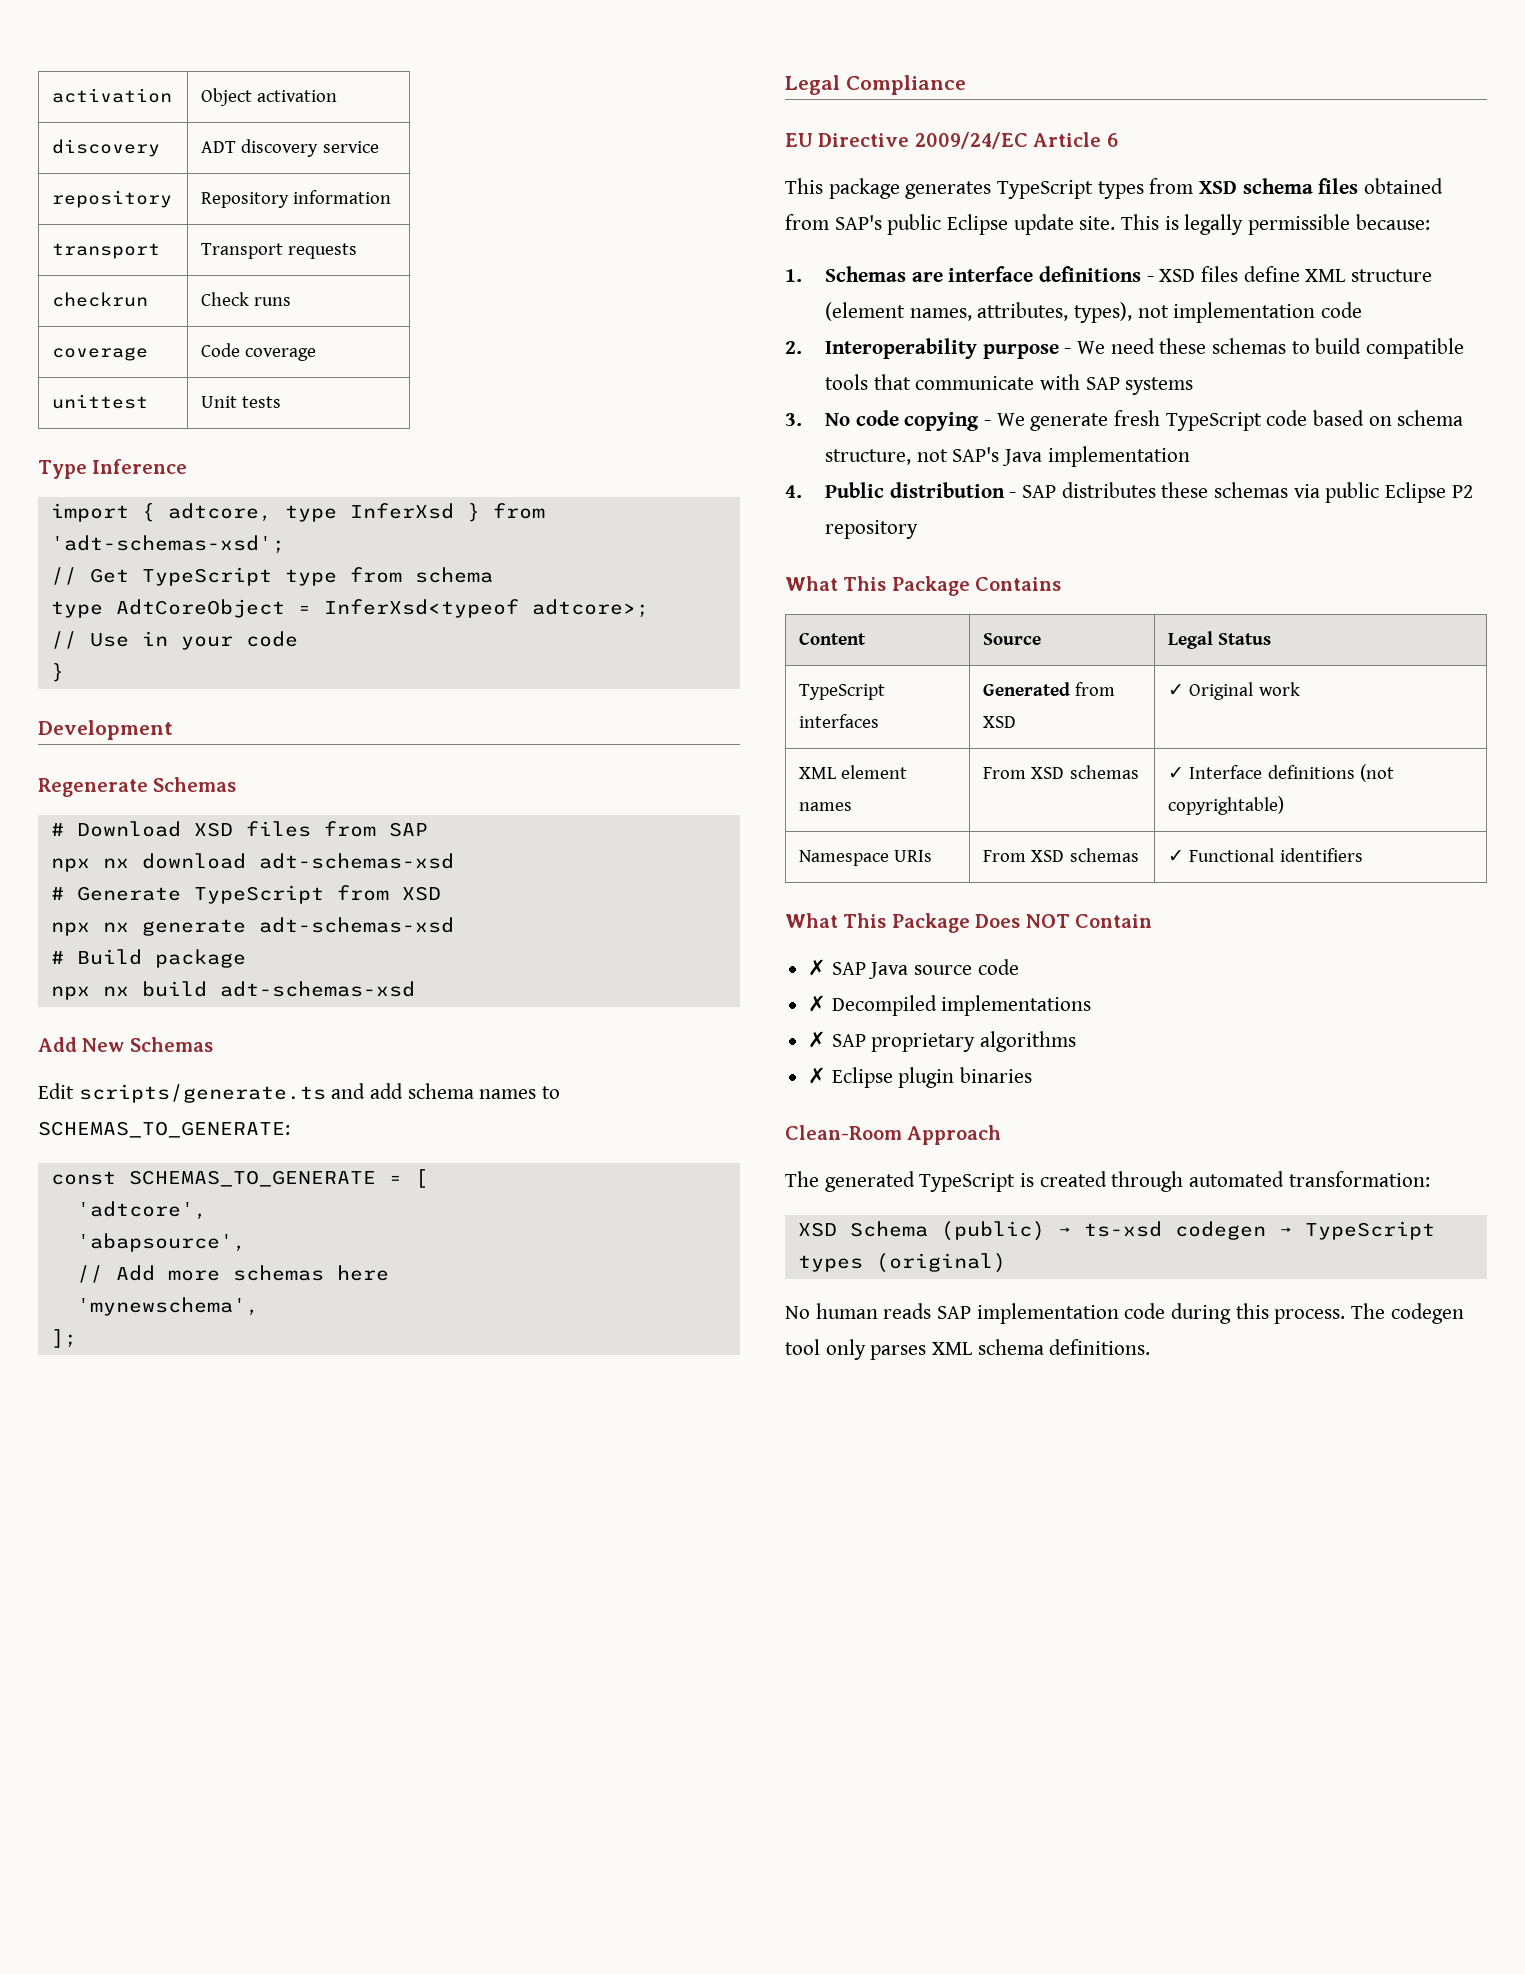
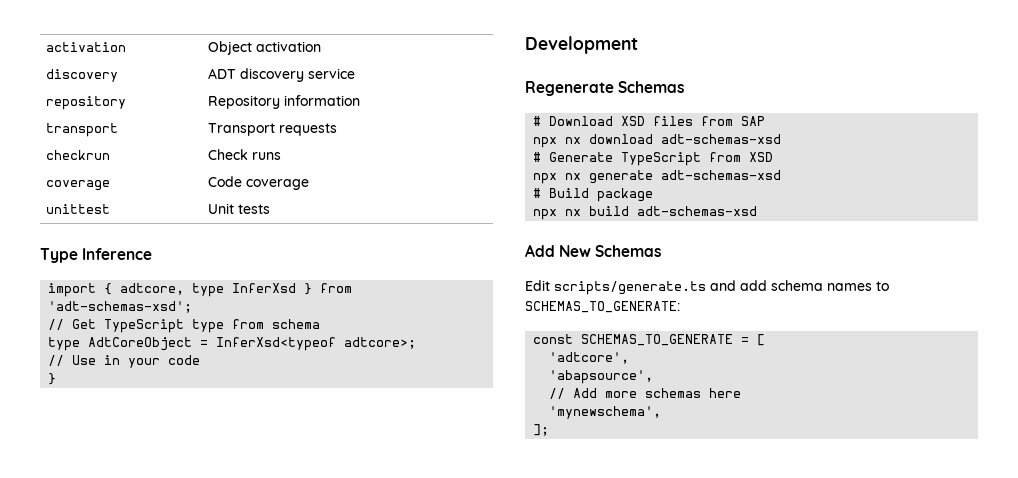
[785,75,966,95] [785,132,1118,149] [785,178,1444,199] [785,214,1430,235] [785,266,1432,282] [824,302,1362,323] [785,338,1464,359] [824,374,1194,395] [785,410,1464,431] [824,446,1190,467] [785,482,1473,503] [824,520,918,539] [785,576,1062,596] [799,632,867,645] [983,633,1042,645] [1168,631,1272,649] [799,684,886,700] [799,714,880,728] [983,682,1116,696] [983,716,1017,728] [1168,682,1300,700] [799,765,908,779] [799,802,853,811] [983,765,1139,779] [1168,764,1394,782] [1168,796,1285,815] [799,850,933,866] [983,848,1139,862] [1168,848,1363,862] [785,913,1152,933] [808,959,1019,979] [808,995,1092,1016] [808,1031,1077,1052] [808,1067,1033,1088] [785,1125,1002,1145] [785,1171,1430,1192] [797,1221,1435,1241] [797,1253,1006,1273] [785,1303,1464,1324] [785,1339,1151,1360] // Legal Compliance // EU Directive 2009/24/EC Article 6 // This package generates TypeScript types from XSD schema files obtained from SAP's public Eclipse update site. This is legally permissible because: // 1. Schemas are interface definitions - XSD files define XML structure (element names, attributes, types), not implementation code // 2. Interoperability purpose - We need these schemas to build compatible tools that communicate with SAP systems // 3. No code copying - We generate fresh TypeScript code based on schema structure, not SAP's Java implementation // 4. Public distribution - SAP distributes these schemas via public Eclipse P2 repository // What This Package Contains // Content | Source | Legal Status // TypeScript interfaces | Generated from XSD | ✓ Original work // XML element names | From XSD schemas | ✓ Interface definitions (not copyrightable) // Namespace URIs | From XSD schemas | ✓ Functional identifiers // What This Package Does NOT Contain // ✗ SAP Java source code // ✗ Decompiled implementations // ✗ SAP proprietary algorithms // ✗ Eclipse plugin binaries // Clean-Room Approach // The generated TypeScript is created through automated transformation: // XSD Schema (public) → ts-xsd codegen → TypeScript types (original) // No human reads SAP implementation code during this process. The codegen tool only parses XML schema definitions. -> (550, 430) none

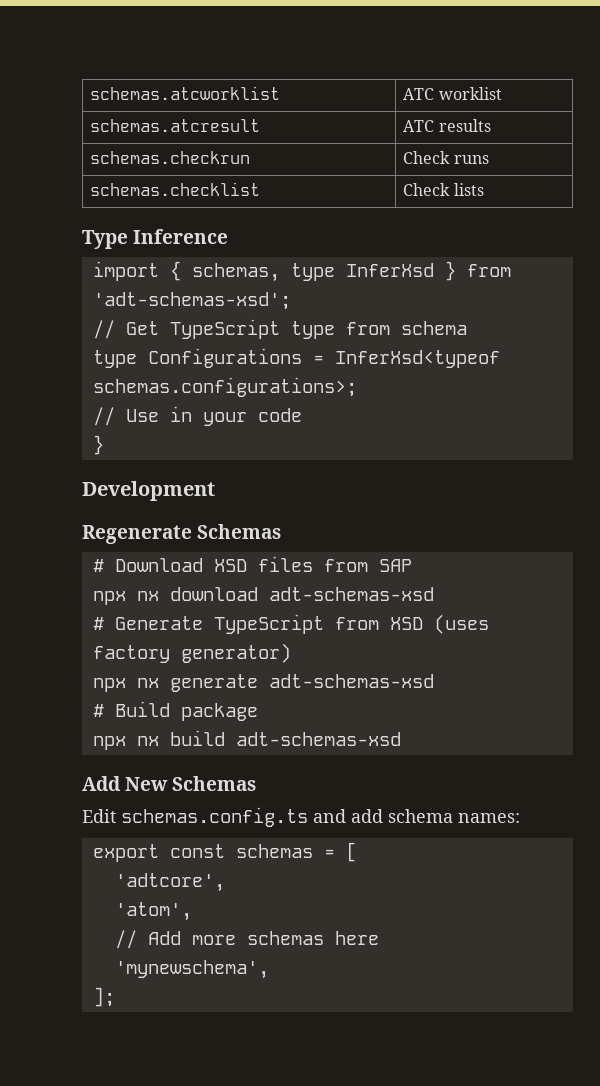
[45,42,126,52] [207,41,321,55] [45,69,118,82] [207,68,355,82] [45,96,126,110] [207,95,360,109] [45,123,118,137] [207,123,337,136] [45,150,110,160] [207,149,281,160] [45,180,110,191] [207,176,309,190] [45,204,110,214] [207,203,270,214] activation | Object activation // discovery | ADT discovery service // repository | Repository information // transport | Transport requests // checkrun | Check runs // coverage | Code coverage // unittest | Unit tests -> [90,86,281,100] [403,87,502,100] [90,119,261,132] [403,119,491,132] [90,151,251,164] [403,151,489,164] [90,182,261,196] [403,183,484,196] schemas.atcworklist | ATC worklist // schemas.atcresult | ATC results // schemas.checkrun | Check runs // schemas.checklist | Check lists
[120,283,185,295] adtcore, -> [191,263,280,282] schemas,
[88,337,193,351] AdtCoreObject -> [147,348,302,368] Configurations
[344,337,417,349] adtcore>; -> [92,377,357,397] schemas.configurations>;
(774, 157) none -> [433,614,489,634] [92,643,291,663] (uses factory generator)
[554,281,706,295] scripts/generate.ts -> [121,807,308,827] schemas.config.ts
[827,281,889,291] [525,301,680,313] [533,334,734,346] names to SCHEMAS_TO_GENERATE: // const SCHEMAS_TO_GENERATE -> [458,813,520,823] [92,844,313,862] names: // export const schemas
[549,370,654,384] 'abapsource', -> [114,902,192,921] 'atom',

